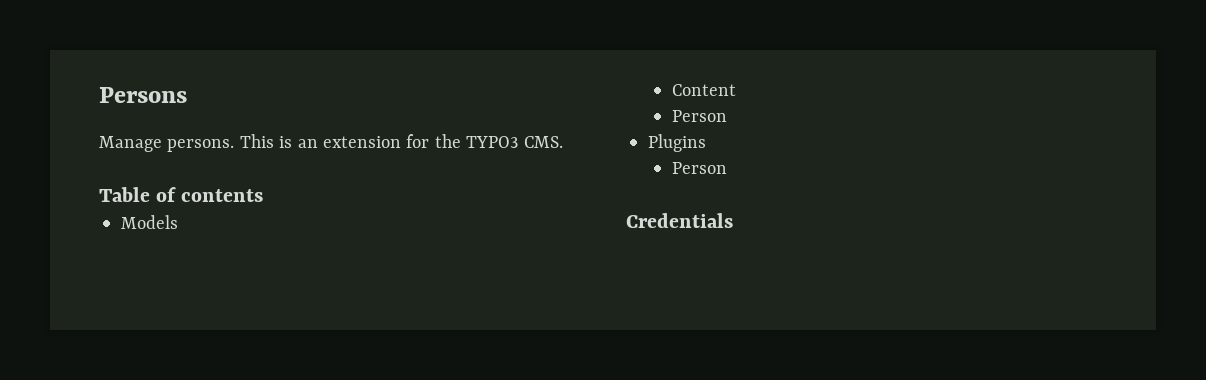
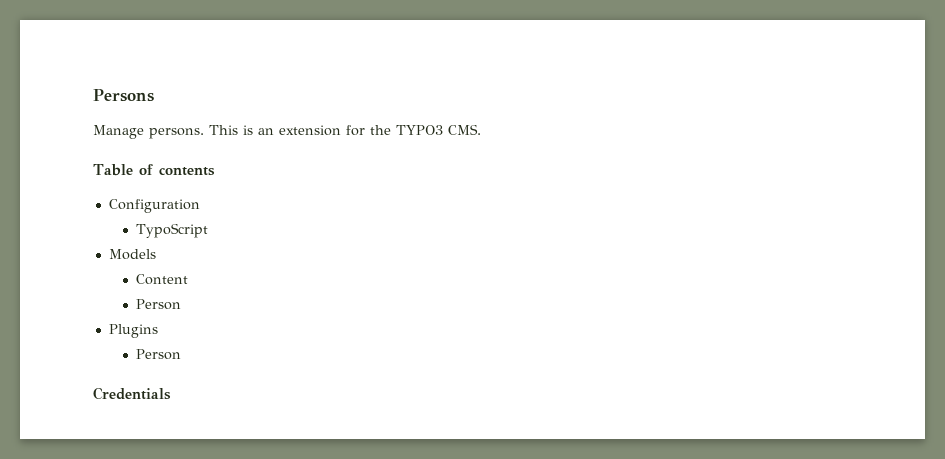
(264, 195) none -> [108,199,200,213] [136,223,209,238] // Configuration // TypoScript

